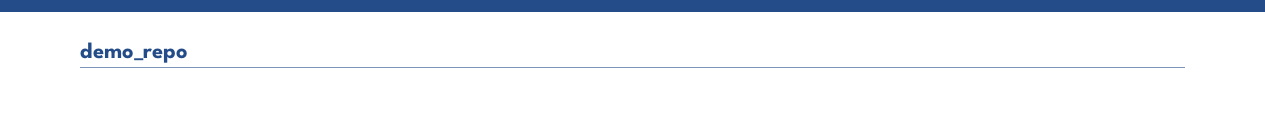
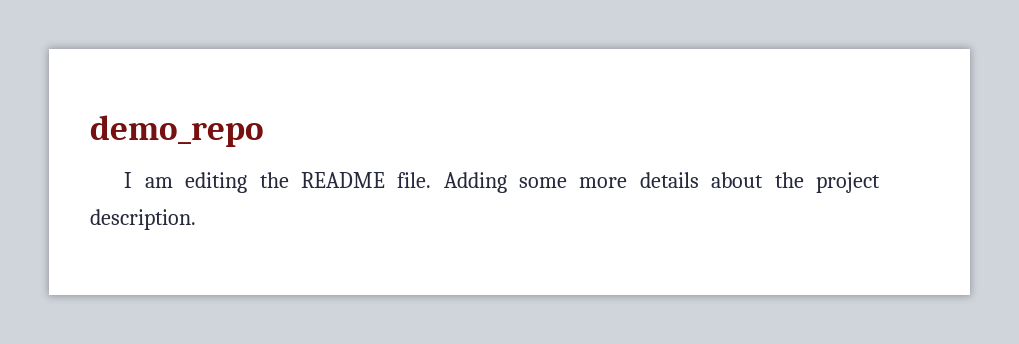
(188, 52) none -> [124,172,880,193] [90,209,196,230] // I am editing the README file. Adding some more details about the project description.

